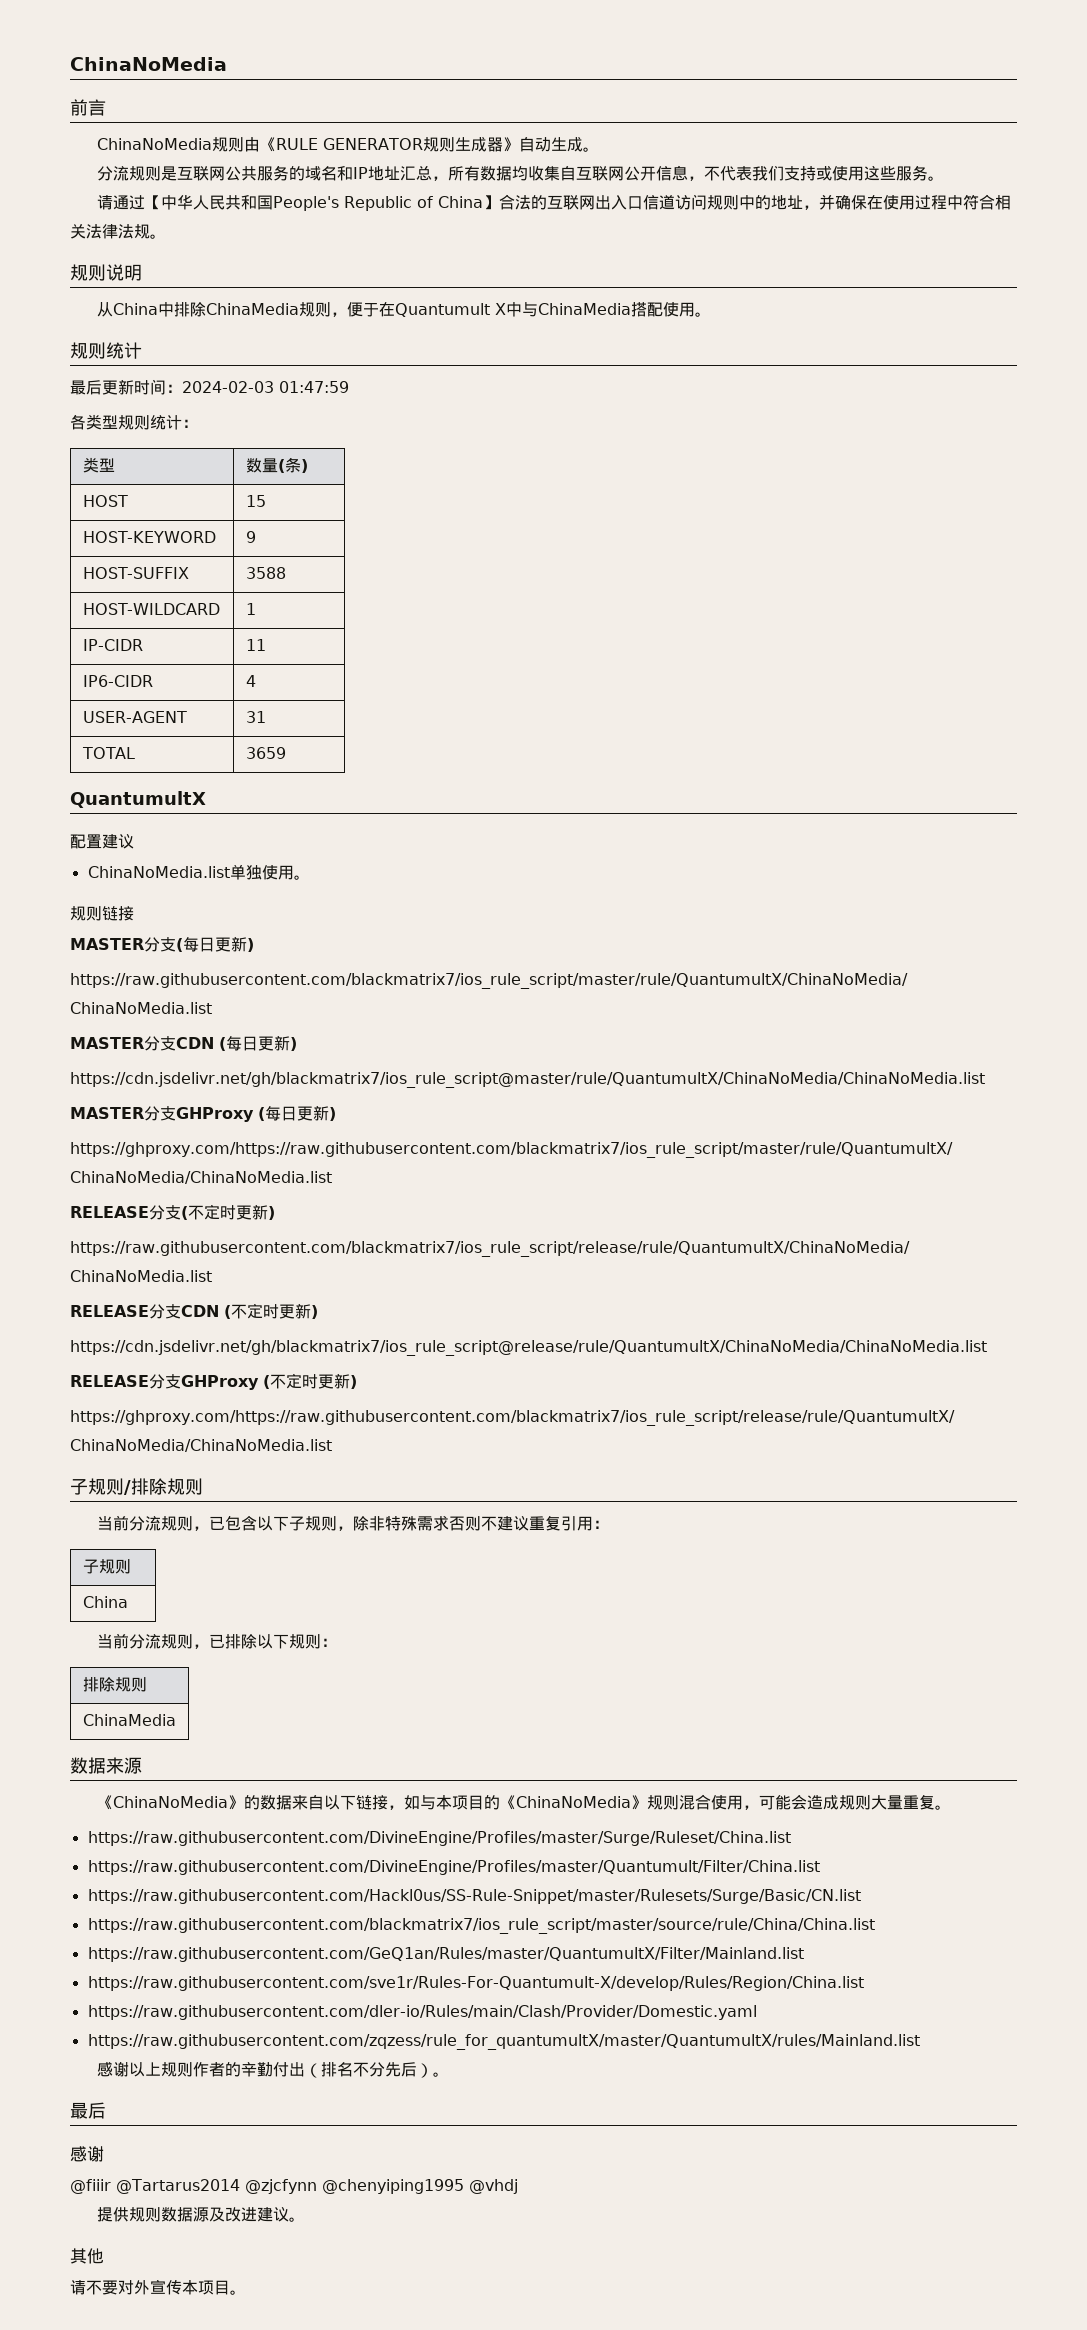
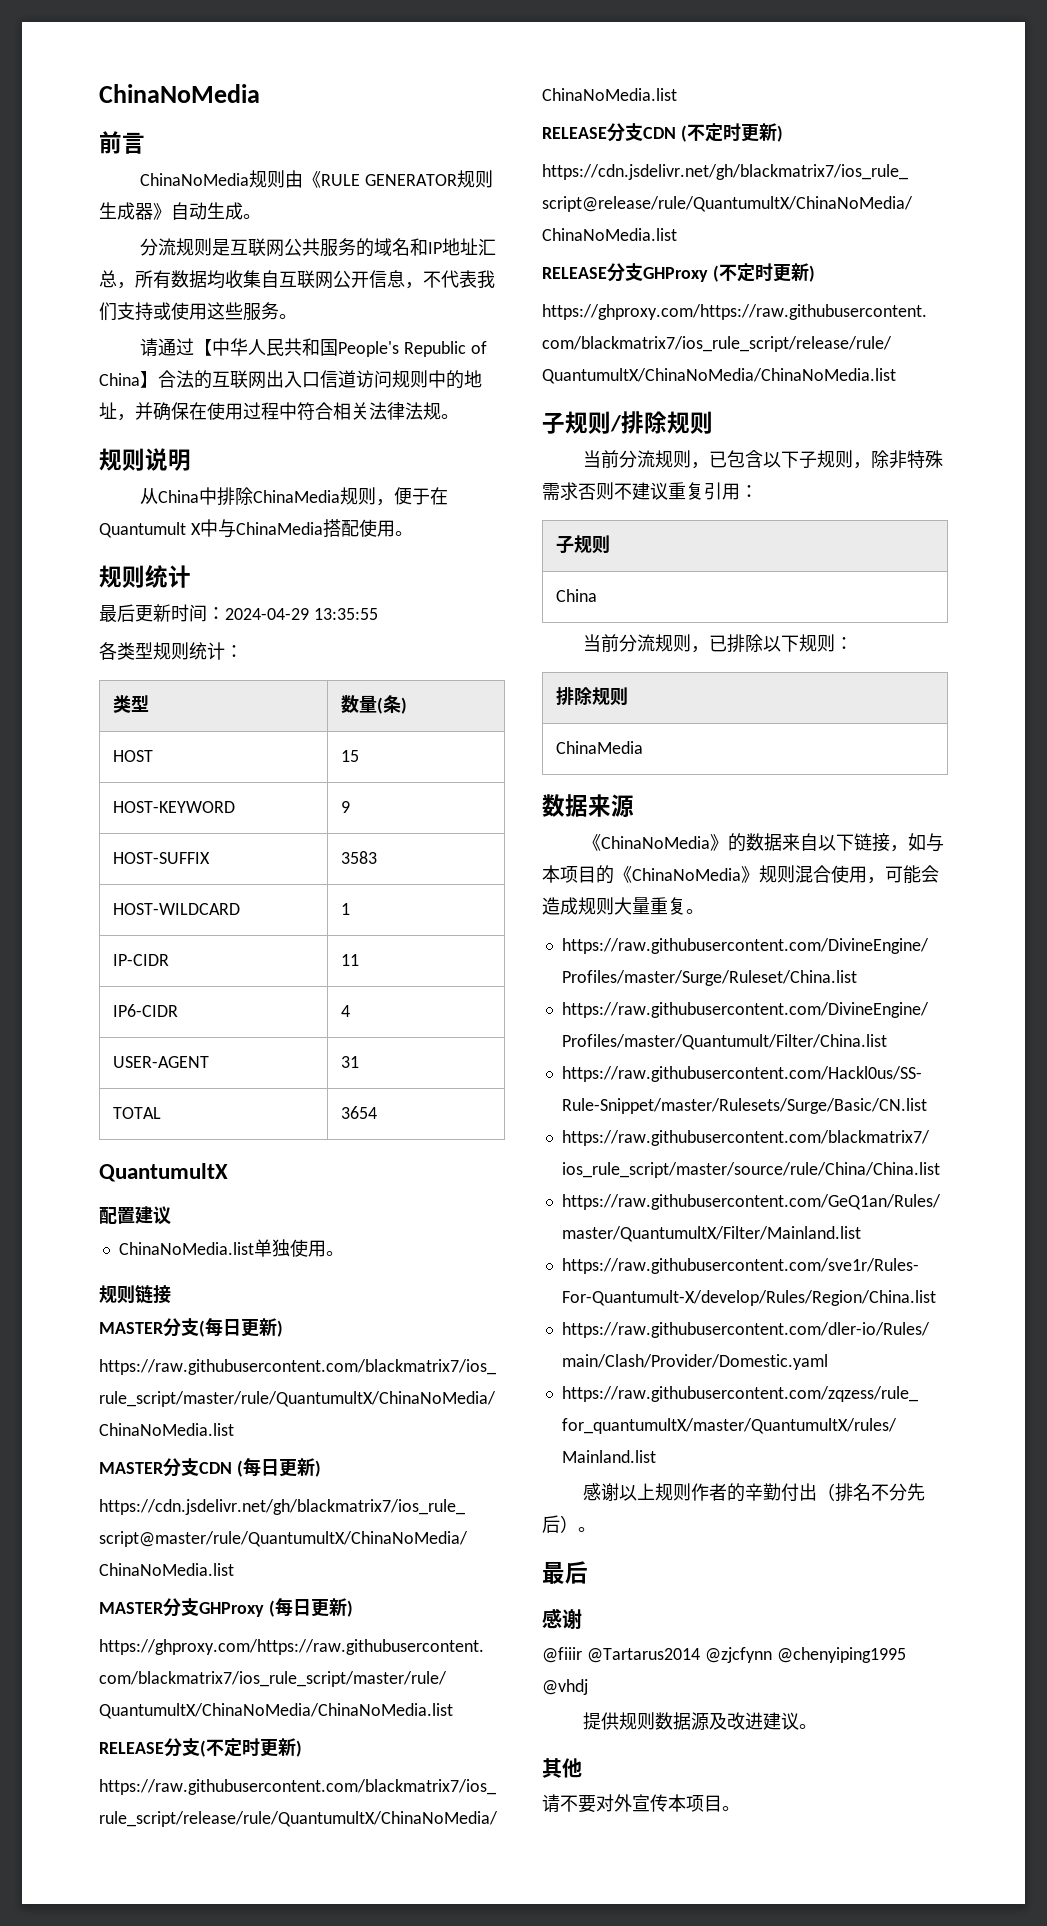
[182,381,349,393] 2024-02-03 01:47:59 -> [225,608,378,620] 2024-04-29 13:35:55
[245,567,286,579] 3588 -> [341,851,378,864] 3583
[245,747,286,759] 3659 -> [341,1106,378,1119] 3654

